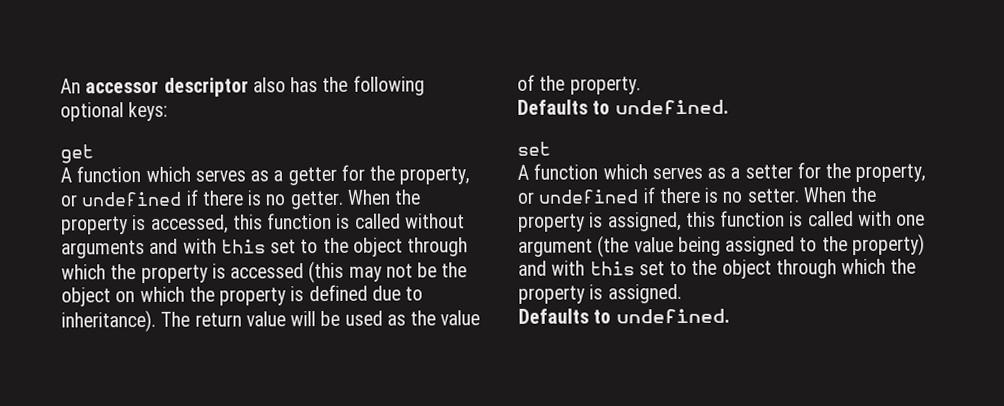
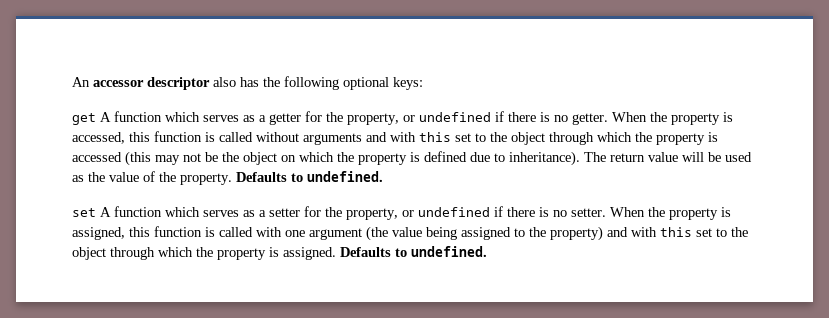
(94, 154) // -> (96, 119) none
(641, 85) // -> (232, 179) none
(551, 148) // -> (96, 212) none
(682, 293) // -> (336, 253) none

